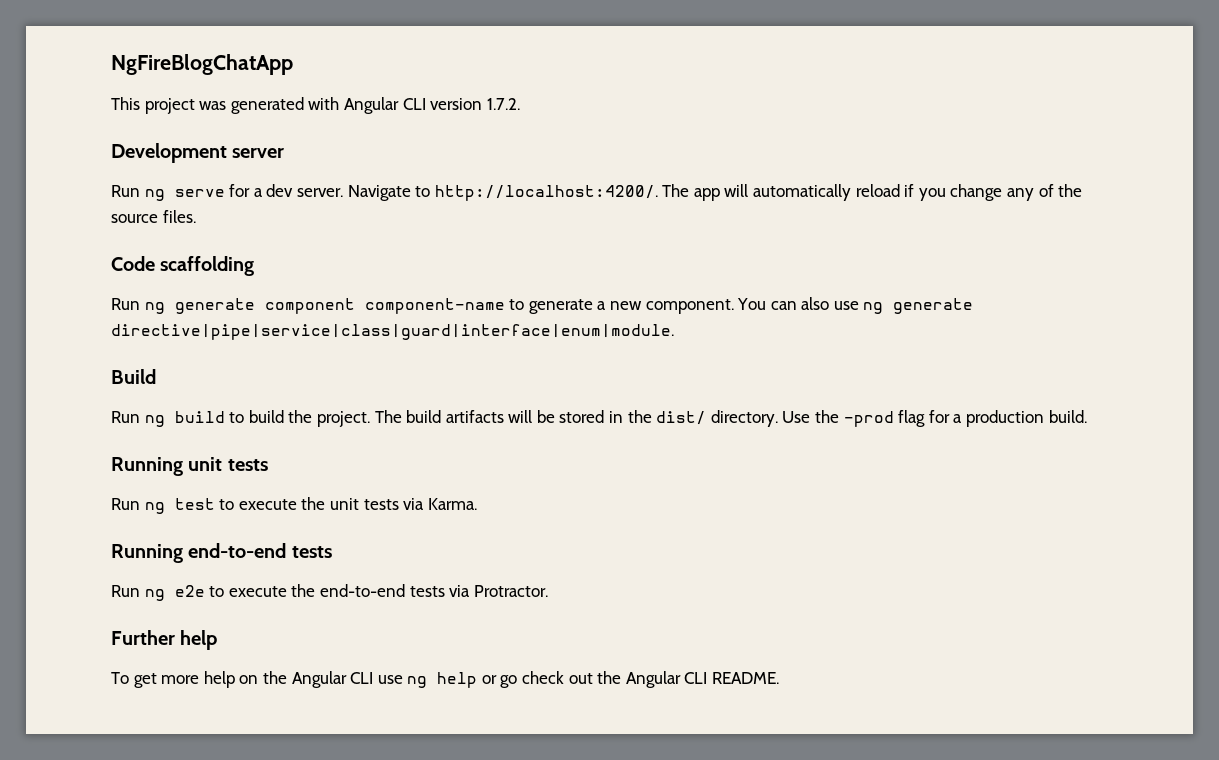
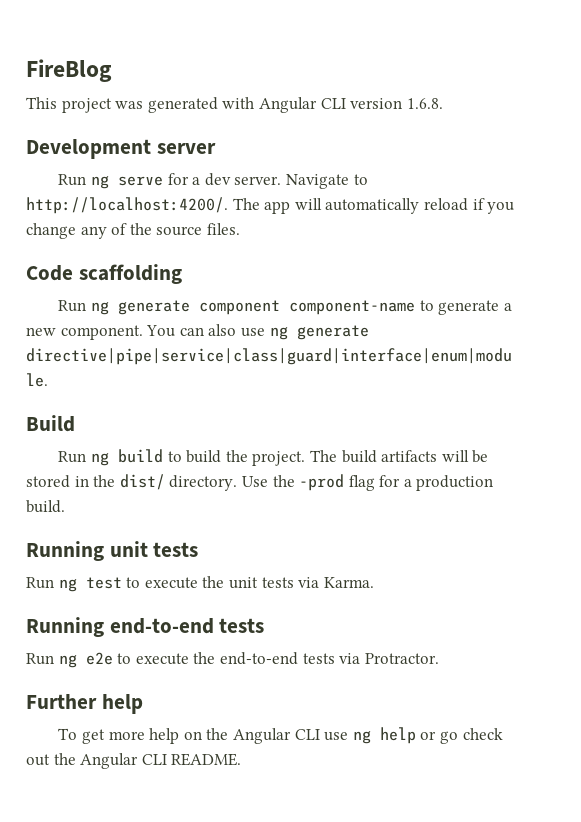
[111,54,293,75] NgFireBlogChatApp -> [26,59,112,82] FireBlog
[486,98,520,110] 1.7.2. -> [406,98,443,109] 1.6.8.

